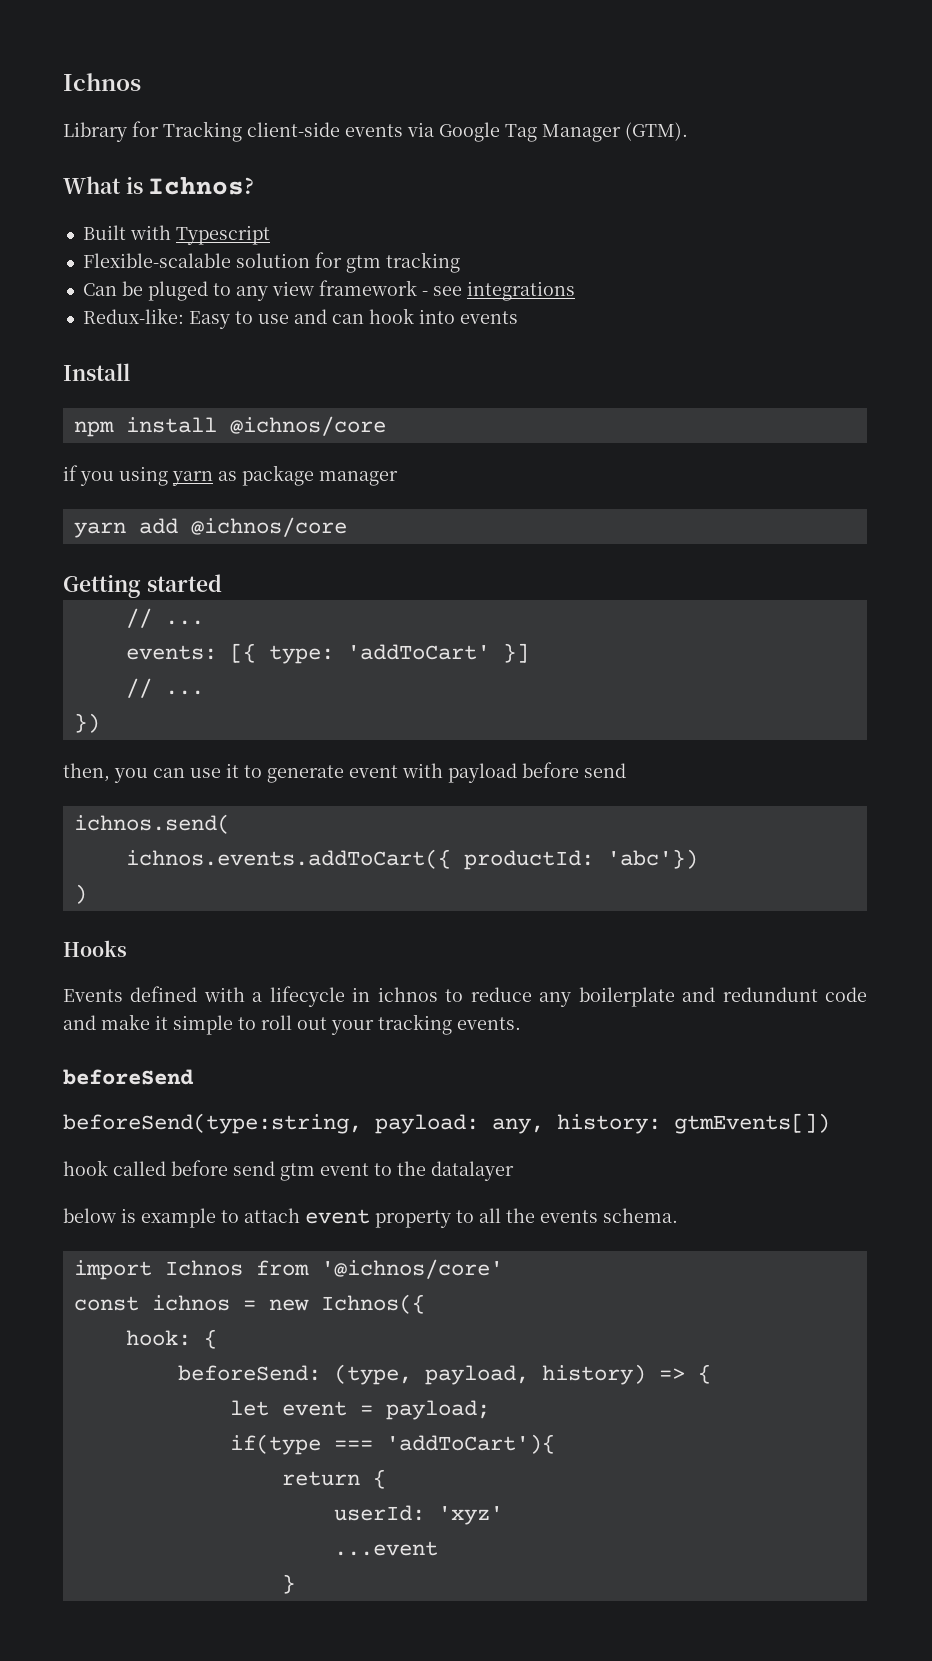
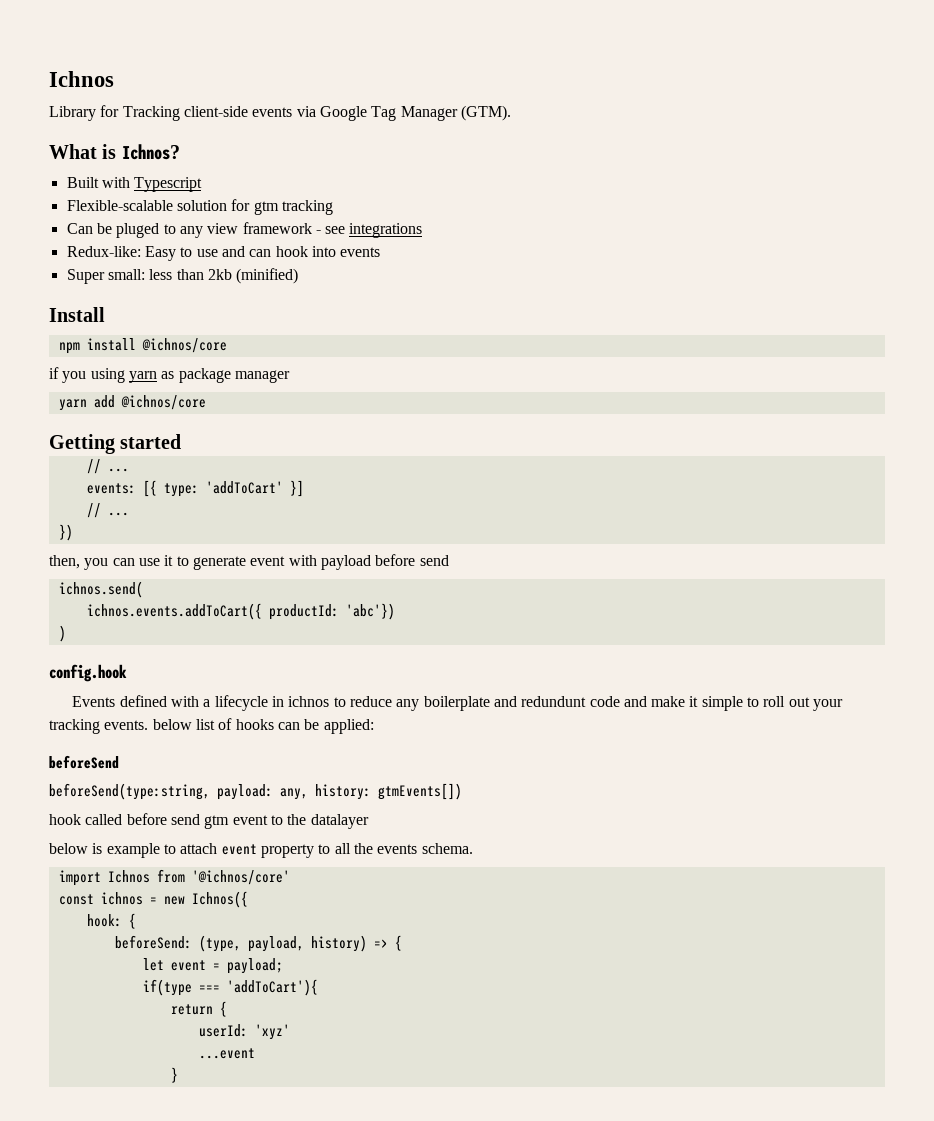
(518, 317) none -> [66,268,299,284] // Super small: less than 2kb (minified)
[63,940,127,957] Hooks -> [49,664,127,682] config.hook
(521, 1023) none -> [152,718,374,734] below list of hooks can be applied:

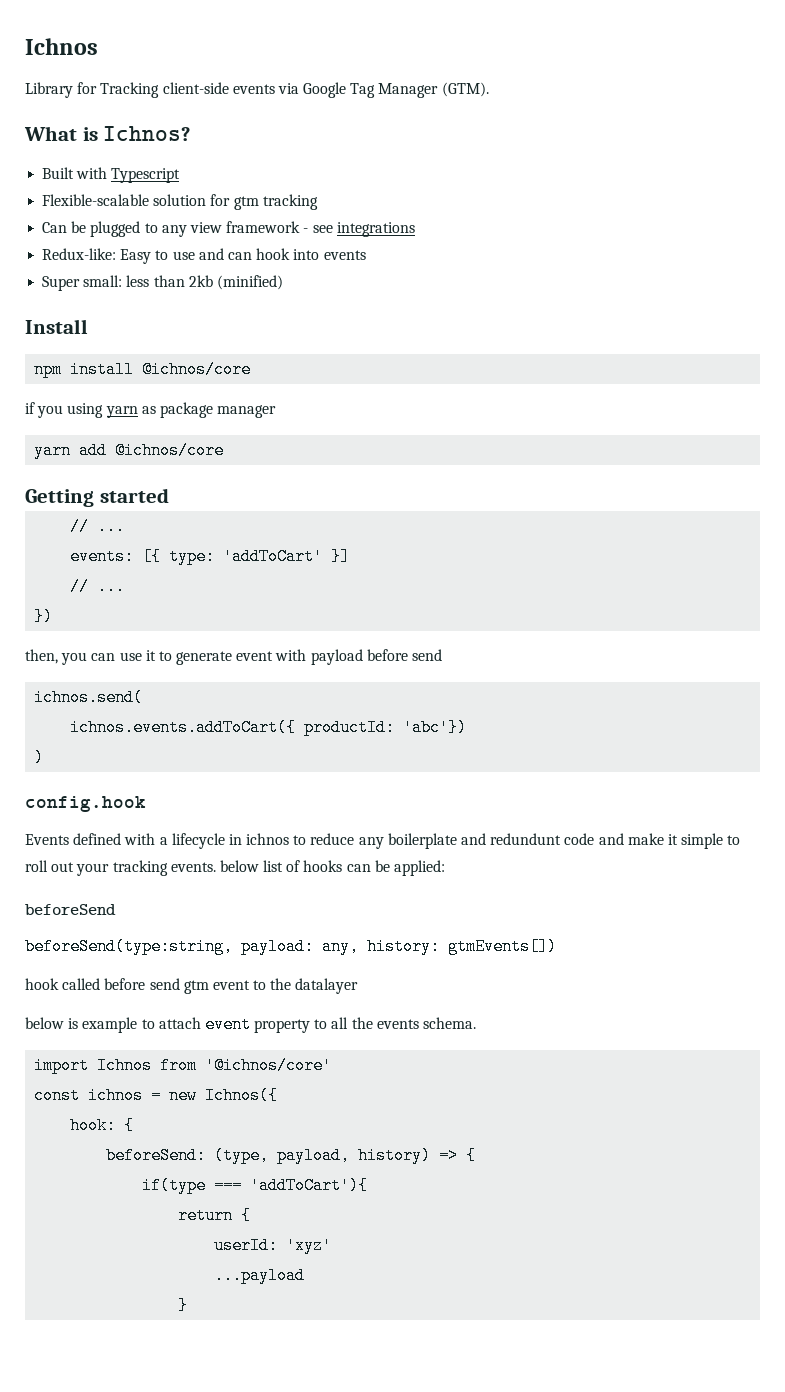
[116,223,160,238] pluged -> [90,221,141,237] plugged
[142,958,283,974] // let event = payload; -> (477, 1155) none
[198,1048,255,1059] ...event -> [214,1267,306,1284] ...payload

